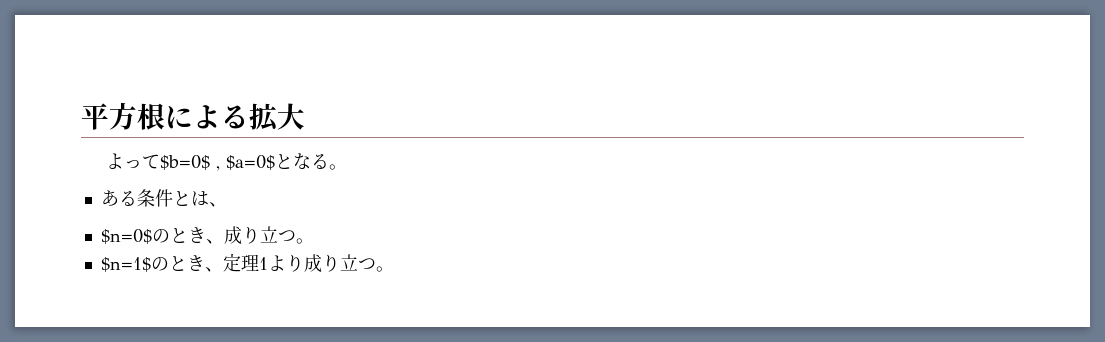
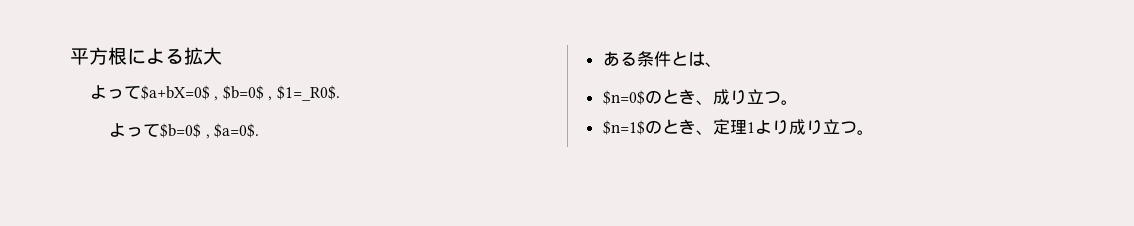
[160,153,348,171] $b=0$ , $a=0$となる。 -> [140,85,340,101] [109,123,260,139] $a+bX=0$ , $b=0$ , $1=_R0$. // よって$b=0$ , $a=0$.

